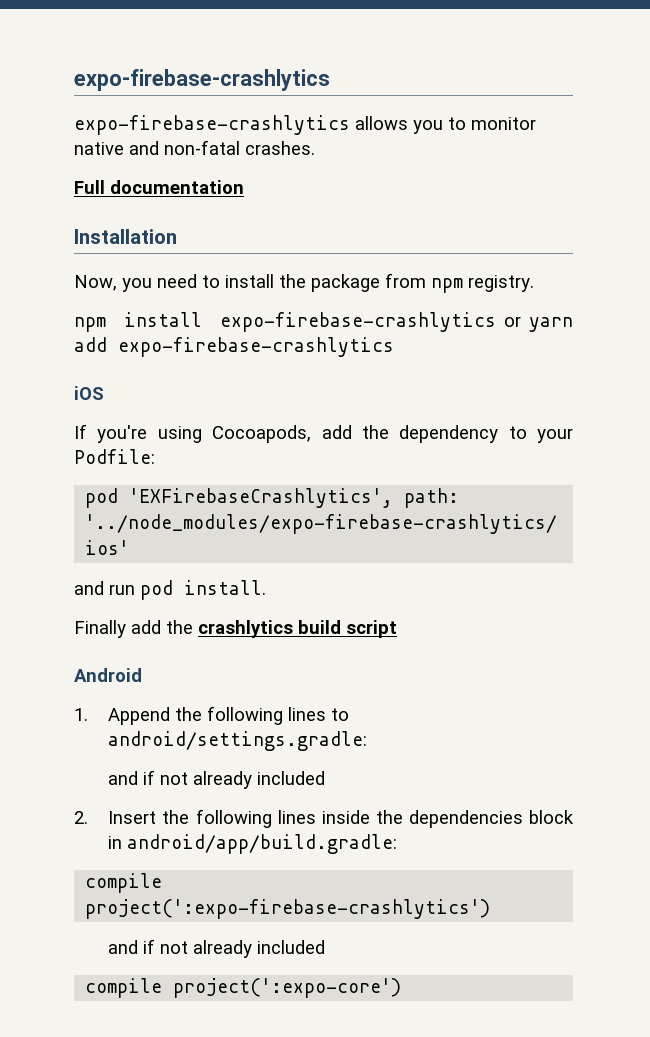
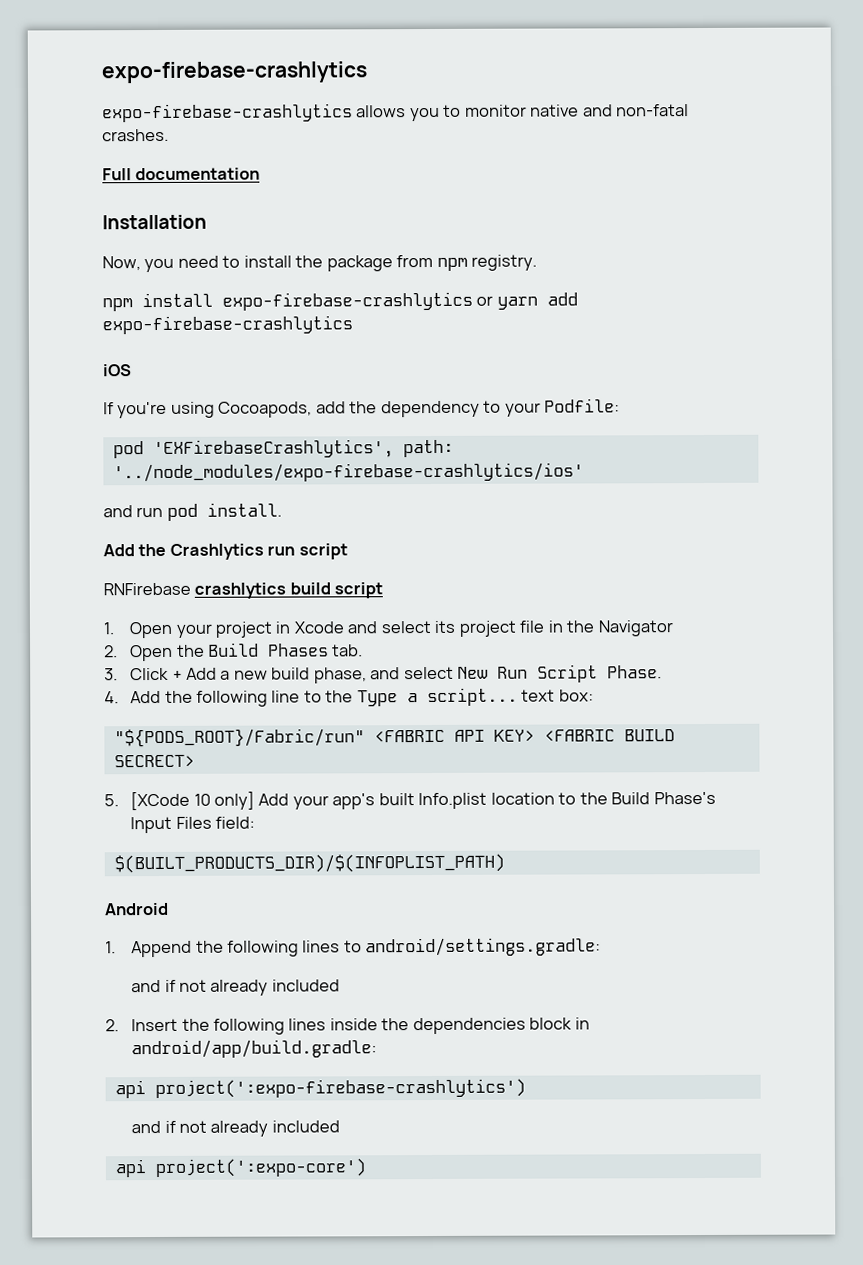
[74,620,397,638] Finally add the crashlytics build script -> [103,543,348,560] [103,582,384,599] [103,620,674,639] [104,642,364,662] [104,664,663,684] [104,687,594,707] [113,728,675,748] [113,754,195,768] [104,791,716,811] [130,816,255,834] [113,853,505,874] Add the Crashlytics run script // RNFirebase crashlytics build script // 1. Open your project in Xcode and select its project file in the Navigator // 2. Open the Build Phases tab. // 3. Click + Add a new build phase, and select New Run Script Phase. // 4. Add the following line to the Type a script... text box: // "${PODS_ROOT}/Fabric/run" <FABRIC API KEY> <FABRIC BUILD SECRECT> // 5. [XCode 10 only] Add your app's built Info.plist location to the Build Phase's Input Files field: // $(BUILT_PRODUCTS_DIR)/$(INFOPLIST_PATH)
[85,873,163,893] compile -> [114,1080,146,1099] api
[85,978,163,998] compile -> [114,1159,146,1178] api

